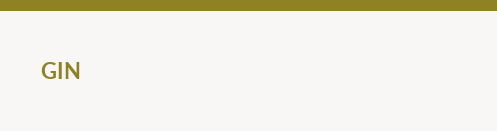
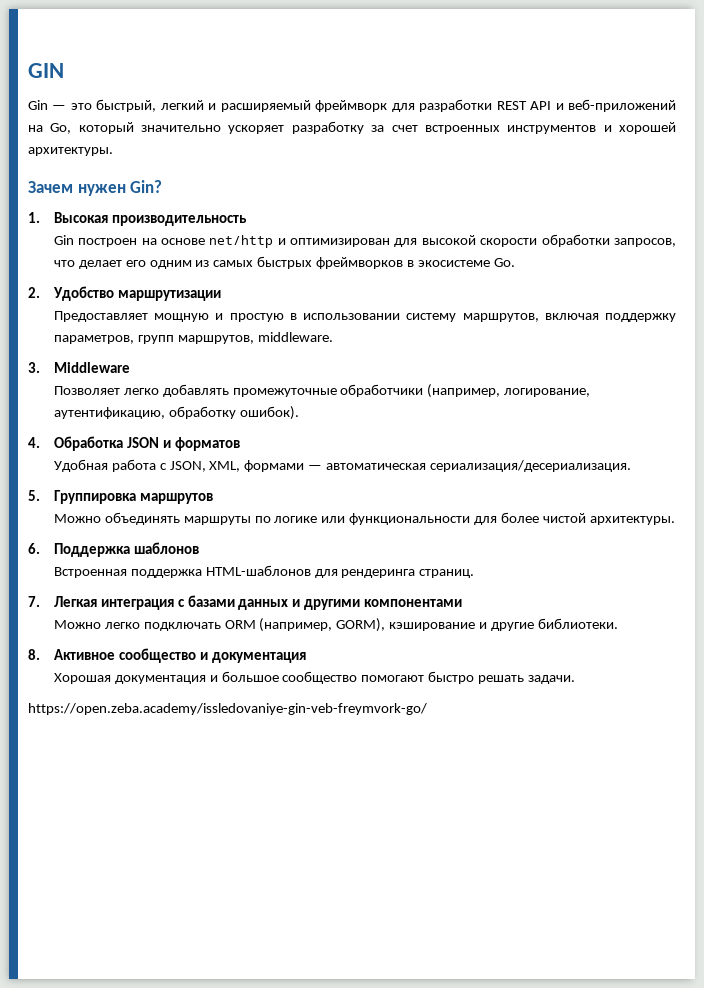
(81, 70) none -> [28,99,676,112] [28,121,676,134] [28,147,113,156] [28,180,163,196] [28,212,247,226] [53,234,676,248] [53,256,515,269] [28,286,221,301] [53,311,676,322] [53,332,333,344] [28,362,130,373] [53,384,591,398] [53,406,299,420] [28,436,240,451] [53,459,632,472] [28,490,213,504] [53,512,675,525] [28,542,199,557] [53,565,475,578] [28,595,463,610] [53,618,618,632] [28,648,306,663] [53,671,576,684] [28,703,427,715] // Gin — это быстрый, легкий и расширяемый фреймворк для разработки REST API и веб-приложений на Go, который значительно ускоряет разработку за счет встроенных инструментов и хорошей архитектуры. // Зачем нужен Gin? // 1. Высокая производительность // Gin построен на основе net/http и оптимизирован для высокой скорости обработки запросов, что делает его одним из самых быстрых фреймворков в экосистеме Go. // 2. Удобство маршрутизации // Предоставляет мощную и простую в использовании систему маршрутов, включая поддержку параметров, групп маршрутов, middleware. // 3. Middleware // Позволяет легко добавлять промежуточные обработчики (например, логирование, аутентификацию, обработку ошибок). // 4. Обработка JSON и форматов // Удобная работа с JSON, XML, формами — автоматическая сериализация/десериализация. // 5. Группировка маршрутов // Можно объединять маршруты по логике или функциональности для более чистой архитектуры. // 6. Поддержка шаблонов // Встроенная поддержка HTML-шаблонов для рендеринга страниц. // 7. Легкая интеграция с базами данных и другими компонентами // Можно легко подключать ORM (например, GORM), кэширование и другие библиотеки. // 8. Активное сообщество и документация // Хорошая документация и большое сообщество помогают быстро решать задачи. // https://open.zeba.academy/issledovaniye-gin-veb-freymvork-go/

